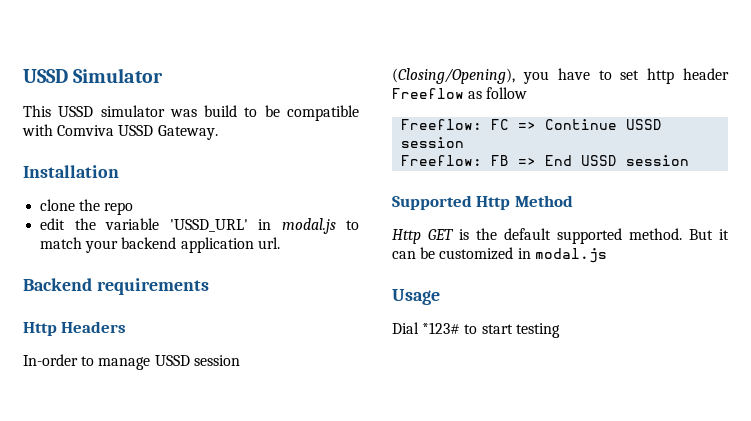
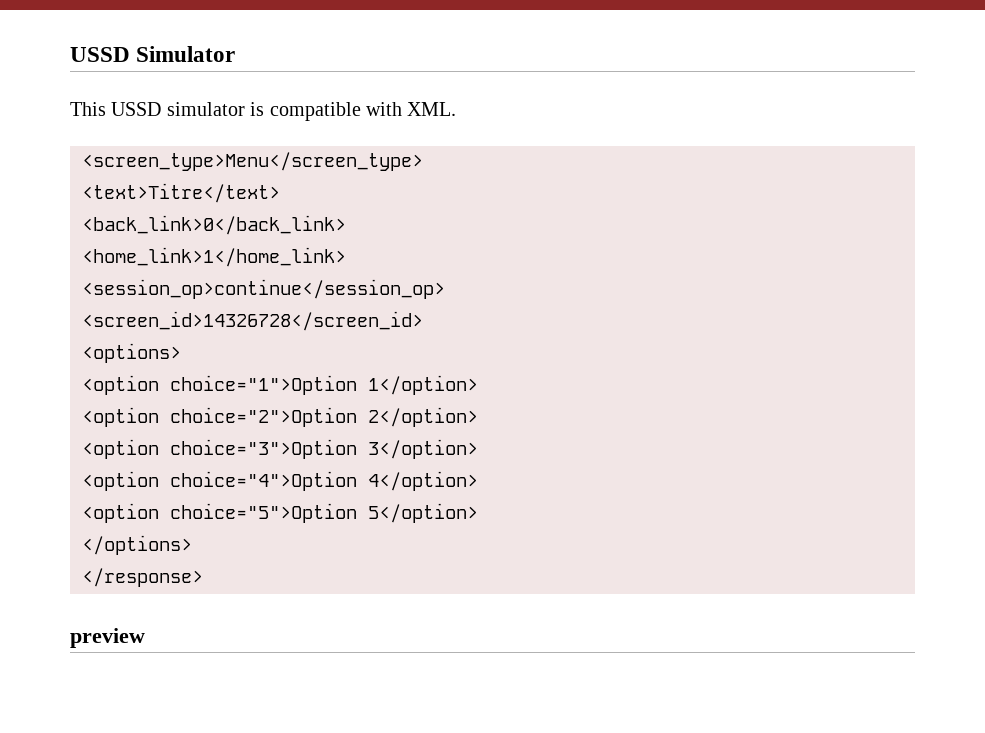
[169,105,359,121] [22,124,218,140] [23,165,119,178] [40,199,134,215] [40,218,359,234] [40,237,280,253] [23,278,209,295] [23,321,127,336] [23,354,240,370] [392,68,729,84] [392,87,528,99] [401,119,663,130] [401,137,465,148] [401,155,690,166] [392,195,573,210] [392,228,729,244] [392,247,607,263] [392,289,440,305] [392,322,560,338] was build to be compatible with Comviva USSD Gateway. // Installation // clone the repo // edit the variable 'USSD_URL' in modal.js to match your backend application url. // Backend requirements // Http Headers // In-order to manage USSD session (Closing/Opening), you have to set http header Freeflow as follow // Freeflow: FC => Continue USSD session // Freeflow: FB => End USSD session // Supported Http Method // Http GET is the default supported method. But it can be customized in modal.js // Usage // Dial *123# to start testing -> [250,102,457,121] [82,152,423,171] [82,183,280,203] [82,215,346,235] [82,247,346,267] [82,279,445,299] [82,311,423,331] [82,343,181,363] [82,375,478,395] [82,407,478,427] [82,439,478,459] [82,471,478,491] [82,503,478,523] [82,535,192,555] [82,568,203,587] [70,628,145,648] is compatible with XML. // <screen_type>Menu</screen_type> // <text>Titre</text> // <back_link>0</back_link> // <home_link>1</home_link> // <session_op>continue</session_op> // <screen_id>14326728</screen_id> // <options> // <option choice="1">Option 1</option> // <option choice="2">Option 2</option> // <option choice="3">Option 3</option> // <option choice="4">Option 4</option> // <option choice="5">Option 5</option> // </options> // </response> // preview

